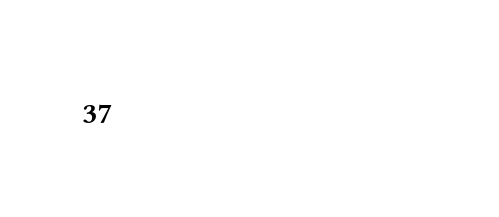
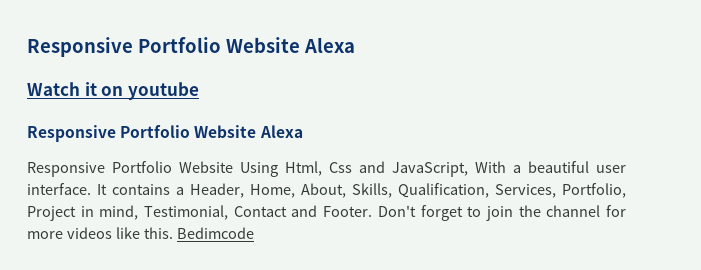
[82,104,112,123] 37 -> [27,37,355,57] [27,82,199,100] [27,125,303,142] [27,161,626,177] [27,183,626,198] [27,205,626,221] [27,227,254,239] Responsive Portfolio Website Alexa // Watch it on youtube // Responsive Portfolio Website Alexa // Responsive Portfolio Website Using Html, Css and JavaScript, With a beautiful user interface. It contains a Header, Home, About, Skills, Qualification, Services, Portfolio, Project in mind, Testimonial, Contact and Footer. Don't forget to join the channel for more videos like this. Bedimcode

